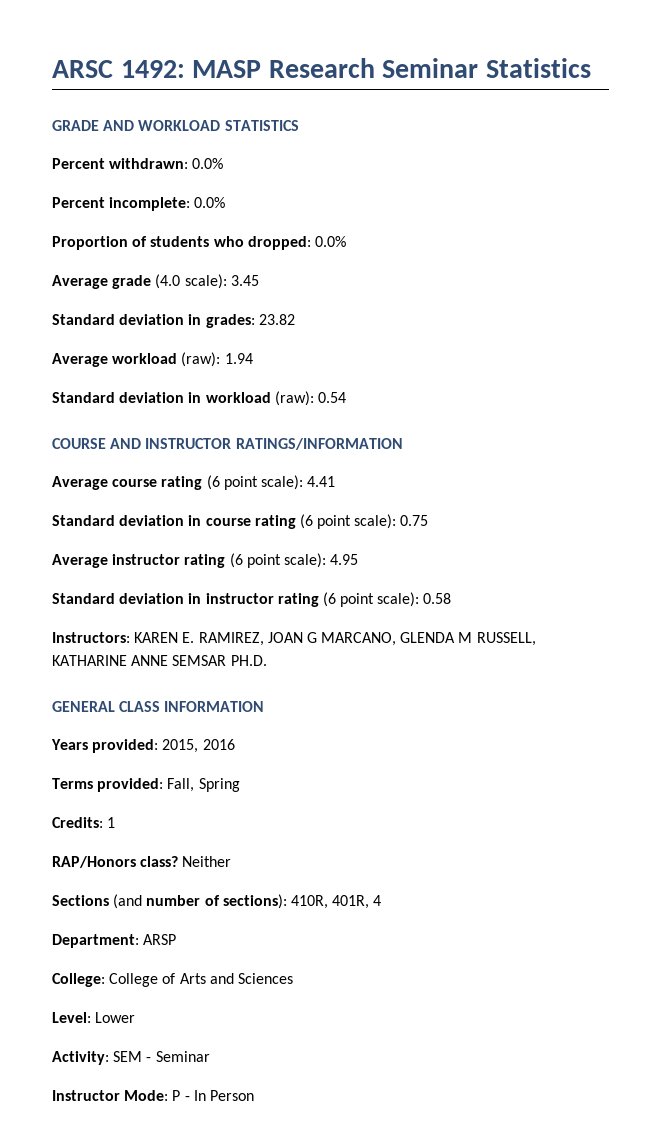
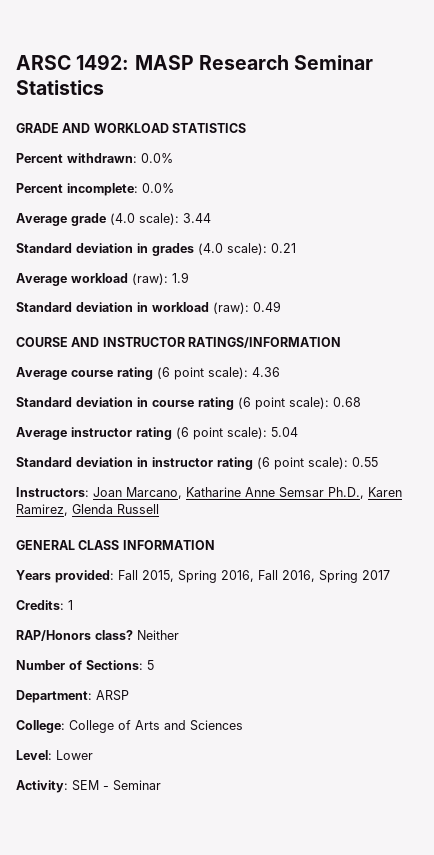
[52,236,346,250] // Proportion of students who dropped: 0.0% -> (174, 188) none
[230,275,259,286] [52,314,295,328] 3.45 // Standard deviation in grades: 23.82 -> [183,213,211,223] [16,243,296,256] 3.44 // Standard deviation in grades (4.0 scale): 0.21
[224,353,253,364] 1.94 -> [172,272,189,283] 1.9
[317,392,346,403] 0.54 -> [253,301,281,312] 0.49
[307,476,336,487] 4.41 -> [252,367,280,377] 4.36
[400,515,429,526] 0.75 -> [333,397,361,407] 0.68
[330,554,359,565] 4.95 -> [271,427,298,437] 5.04
[423,593,452,604] 0.58 -> [352,457,378,467] 0.55
[134,632,536,646] [52,655,267,666] KAREN E. RAMIREZ, JOAN G MARCANO, GLENDA M RUSSELL, KATHARINE ANNE SEMSAR PH.D. -> [93,487,402,499] [16,504,159,516] Joan Marcano, Katharine Anne Semsar Ph.D., Karen Ramirez, Glenda Russell
[162,739,235,753] [52,778,240,792] 2015, 2016 // Terms provided: Fall, Spring -> [118,570,390,583] Fall 2015, Spring 2016, Fall 2016, Spring 2017
[52,894,382,909] Sections (and number of sections): 410R, 401R, 4 -> [16,660,154,670] Number of Sections: 5
[52,1090,254,1101] // Instructor Mode: P - In Person -> (161, 785) none

